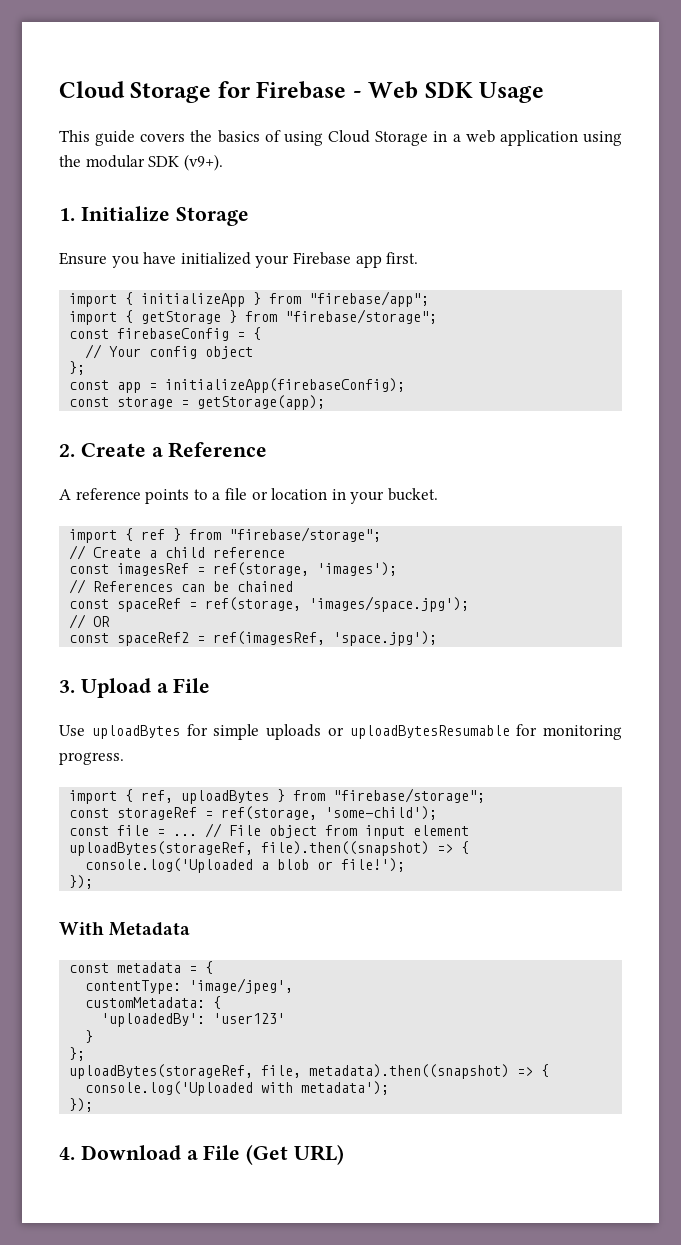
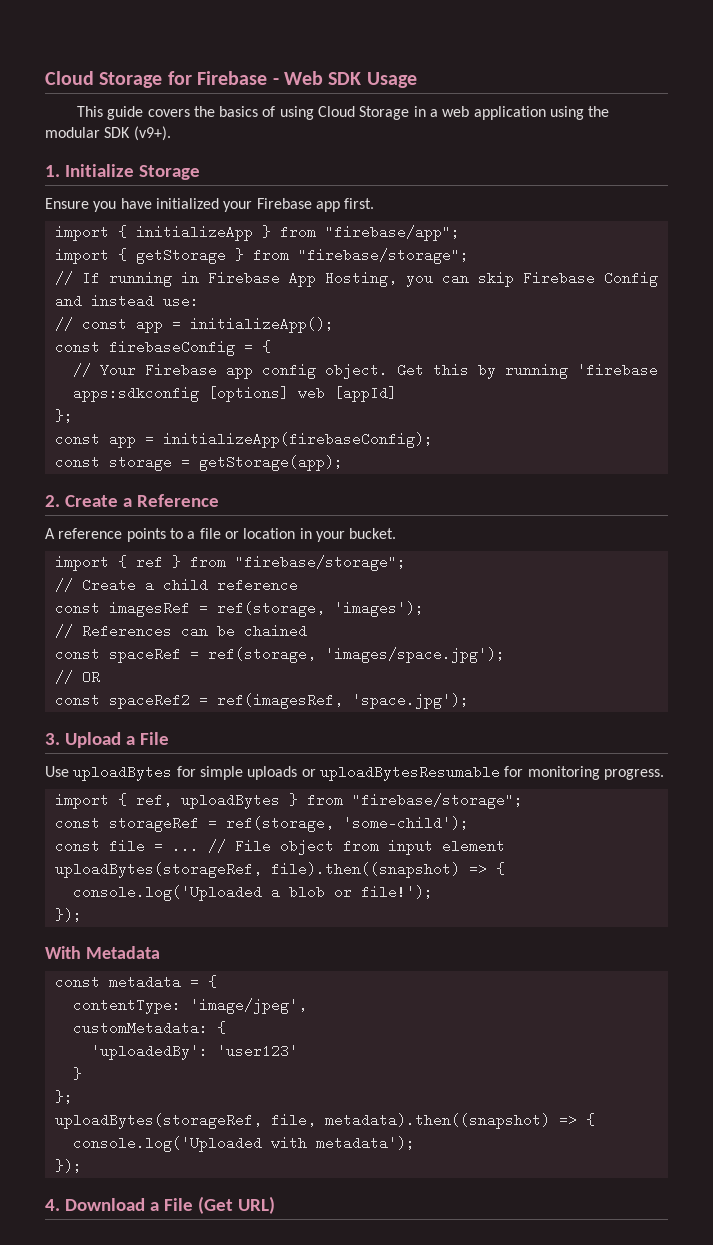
(438, 316) none -> [54,271,658,287] [54,294,199,308] [54,317,334,333] // // If running in Firebase App Hosting, you can skip Firebase Config and instead use: // // const app = initializeApp();
[149,346,254,359] config object -> [144,363,658,379] [72,386,397,402] Firebase app config object. Get this by running 'firebase apps:sdkconfig [options] web [appId]

